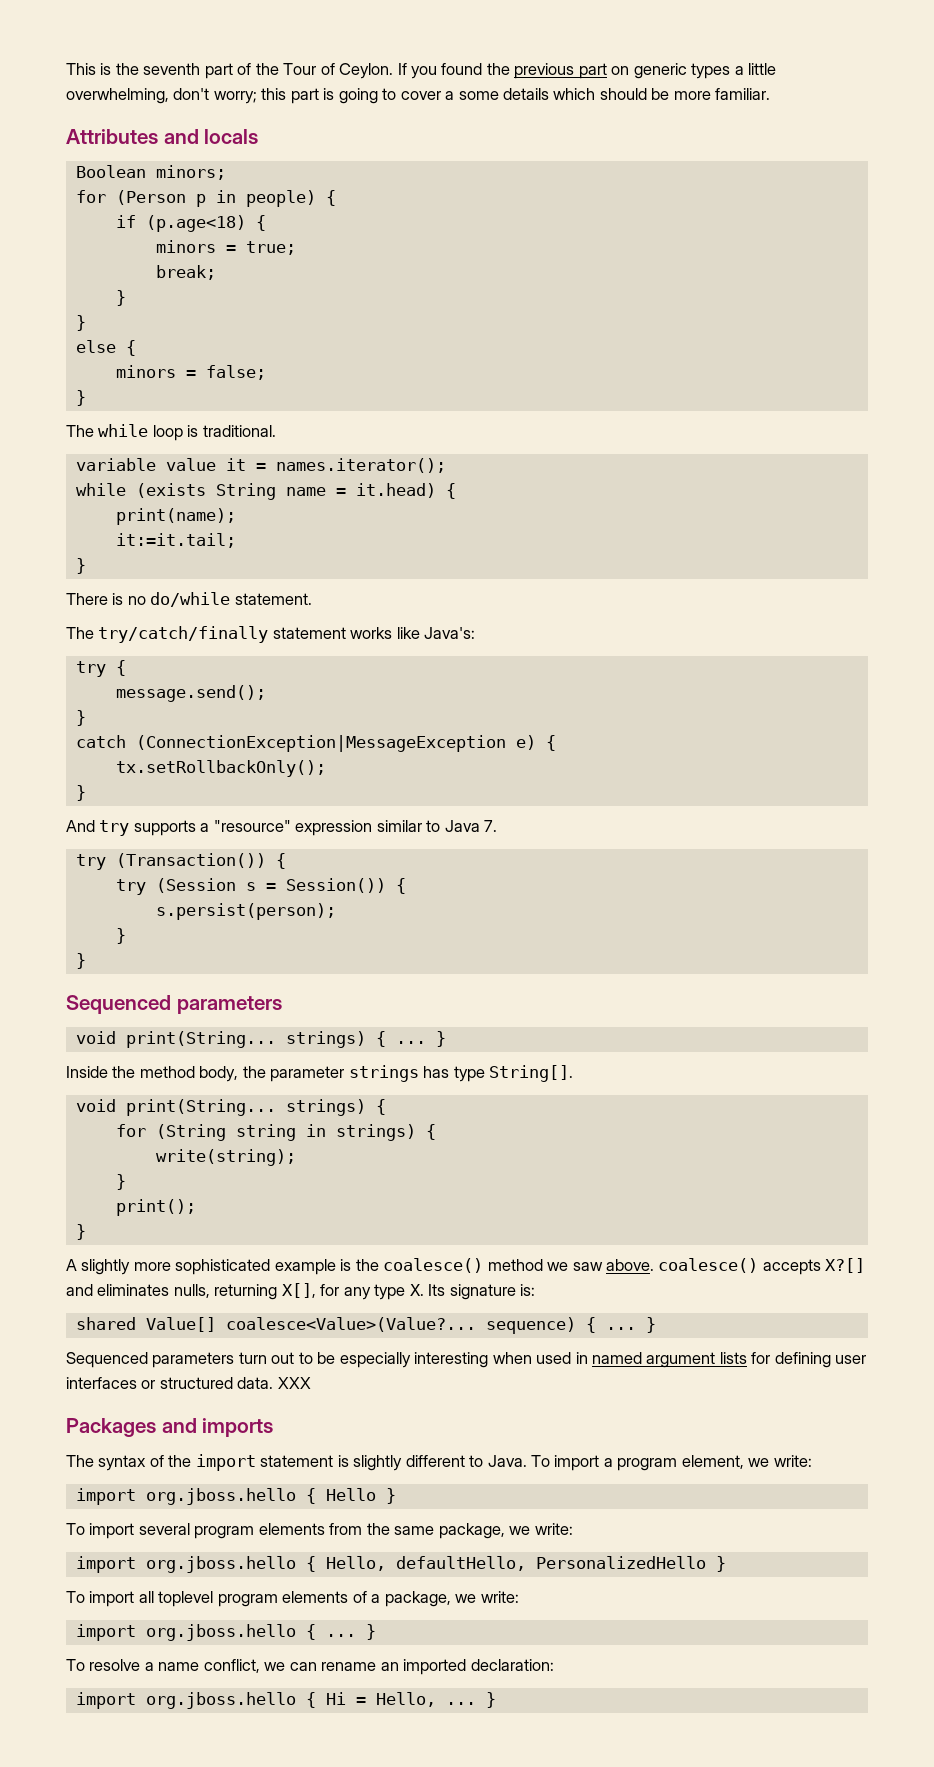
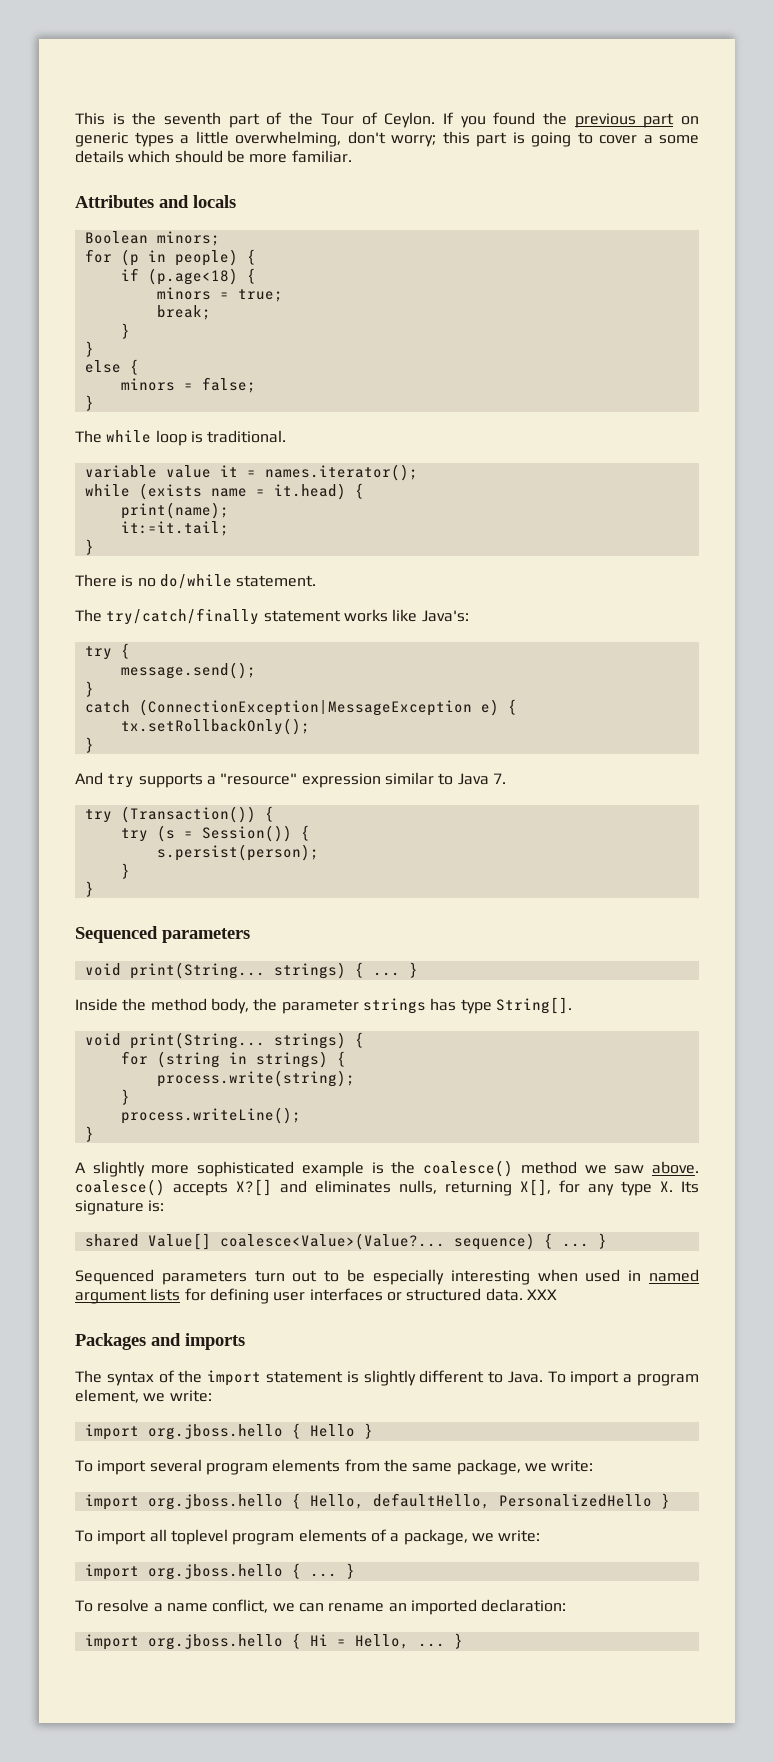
[115,190,206,207] (Person p -> [120,249,139,266] (p
[215,483,276,500] String -> (202, 491) none
[155,878,256,893] (Session s -> [156,825,175,842] (s
[155,1124,296,1141] (String string -> [156,1051,220,1068] (string
[155,1149,296,1166] [115,1174,126,1190] [115,1199,196,1216] write(string); // } // print(); -> [156,1070,355,1087] [120,1089,130,1105] [120,1107,301,1124] process.write(string); // } // process.writeLine();

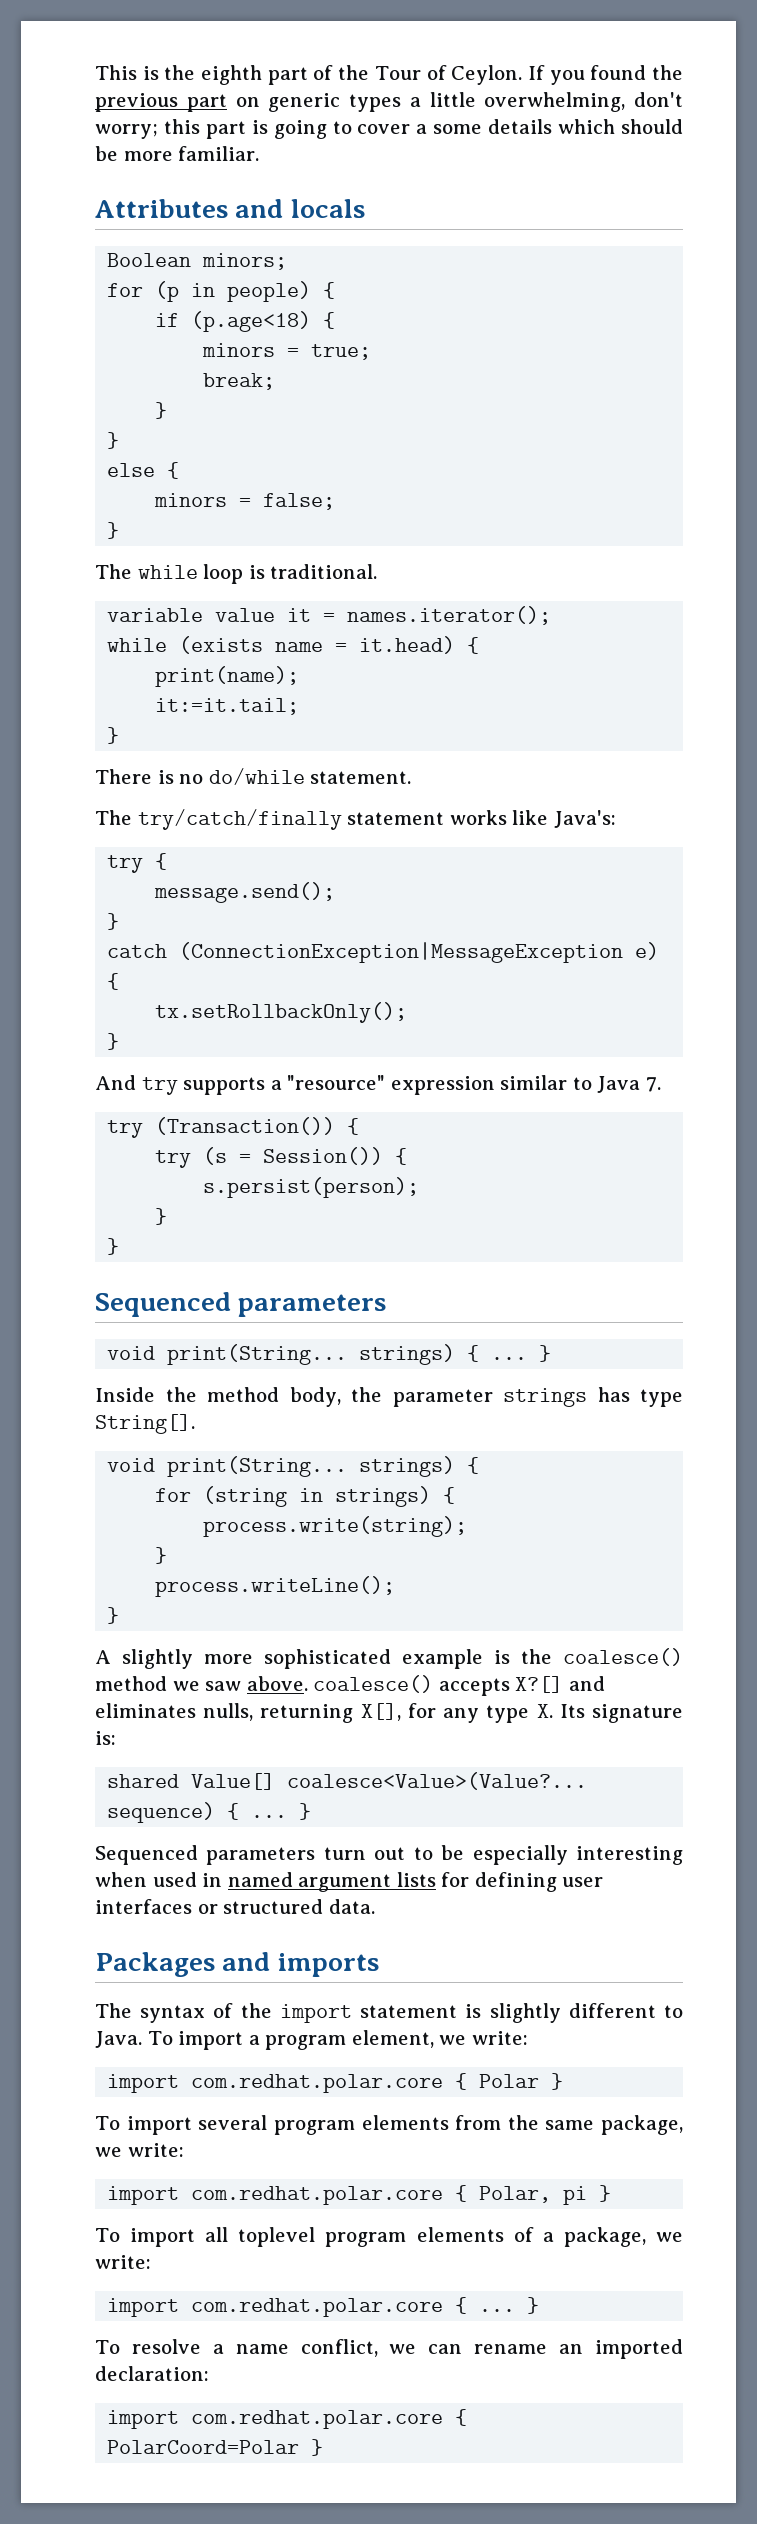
[164,112,222,125] seventh -> [201,65,263,85] eighth
[526,1289,557,1300] XXX -> (375, 1906) none
[147,1423,355,1440] org.jboss.hello { Hello -> [191,2073,540,2093] com.redhat.polar.core { Polar
[147,1493,652,1510] org.jboss.hello { Hello, defaultHello, PersonalizedHello -> [191,2185,588,2205] com.redhat.polar.core { Polar, pi
[147,1564,283,1580] org.jboss.hello -> [191,2298,444,2317] com.redhat.polar.core
[147,1633,445,1650] org.jboss.hello { Hi = Hello, ... -> [191,2409,468,2429] [107,2440,300,2454] com.redhat.polar.core { PolarCoord=Polar

